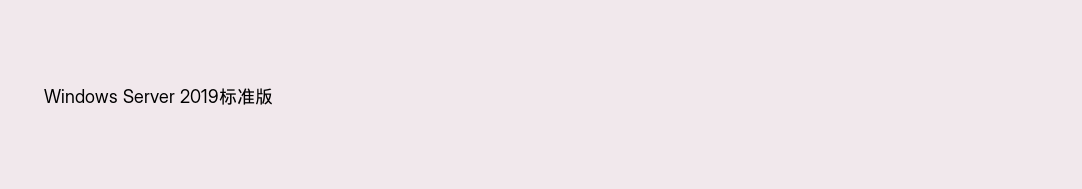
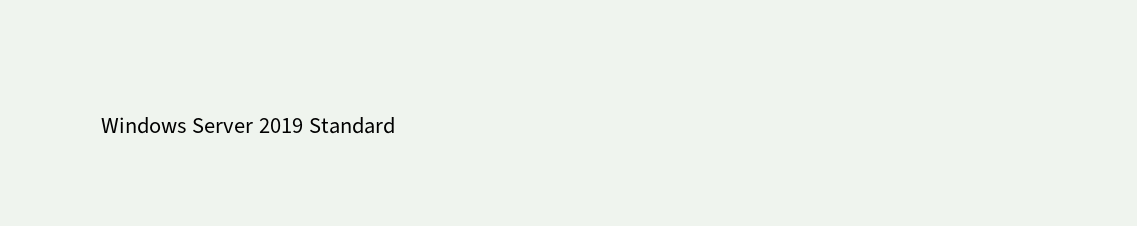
[219,88,273,105] 标准版 -> [309,117,396,134] Standard

